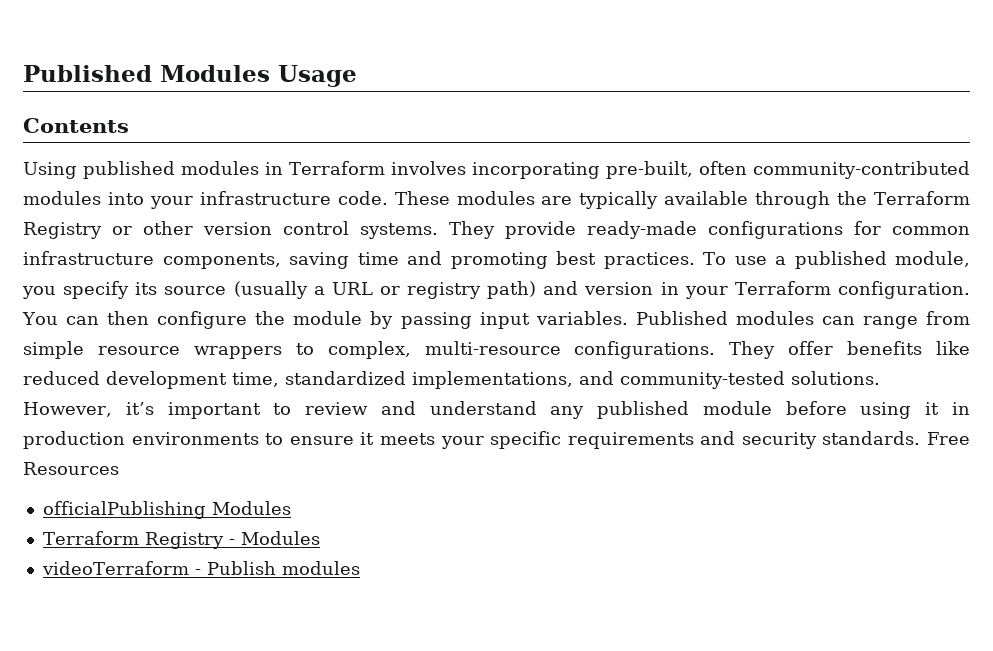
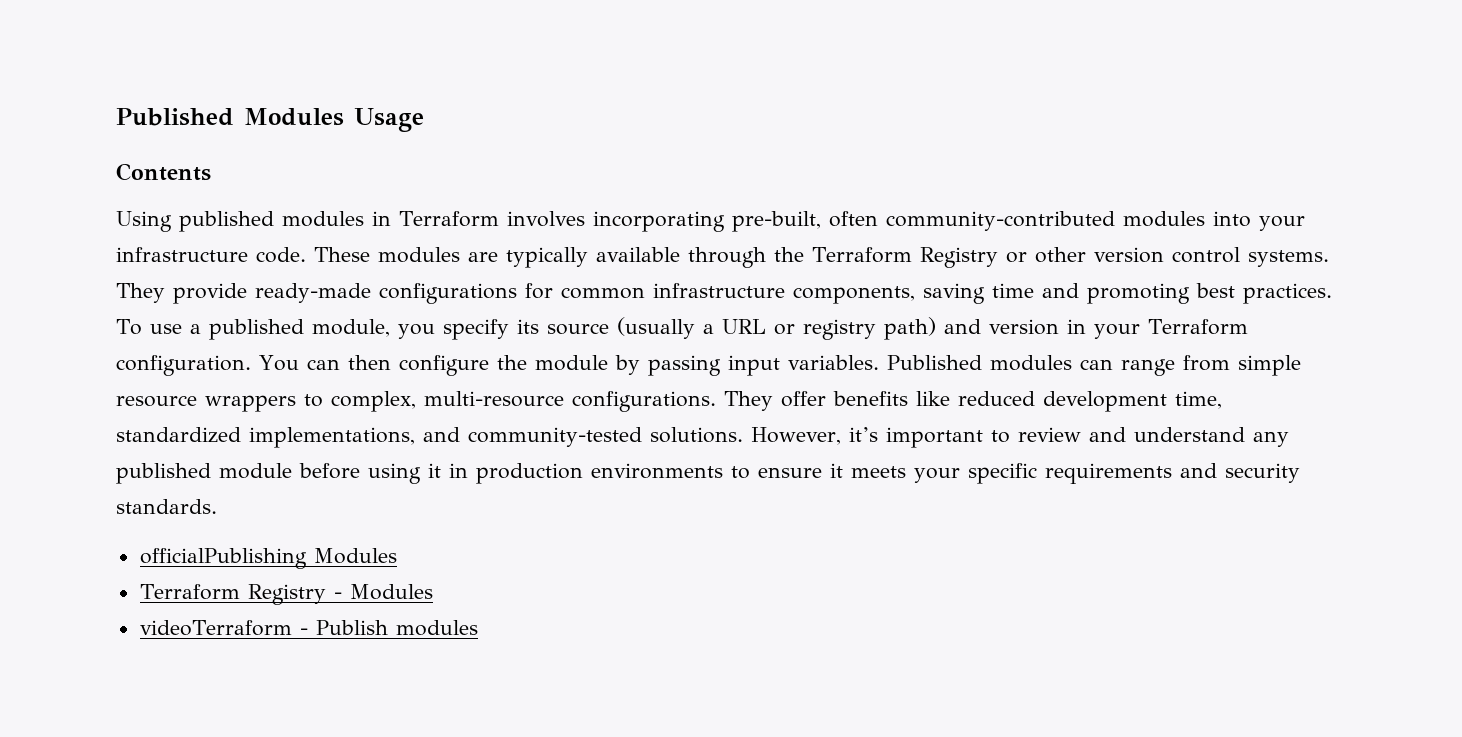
[927,432,971,445] [23,462,119,475] Free Resources -> (217, 506) none

